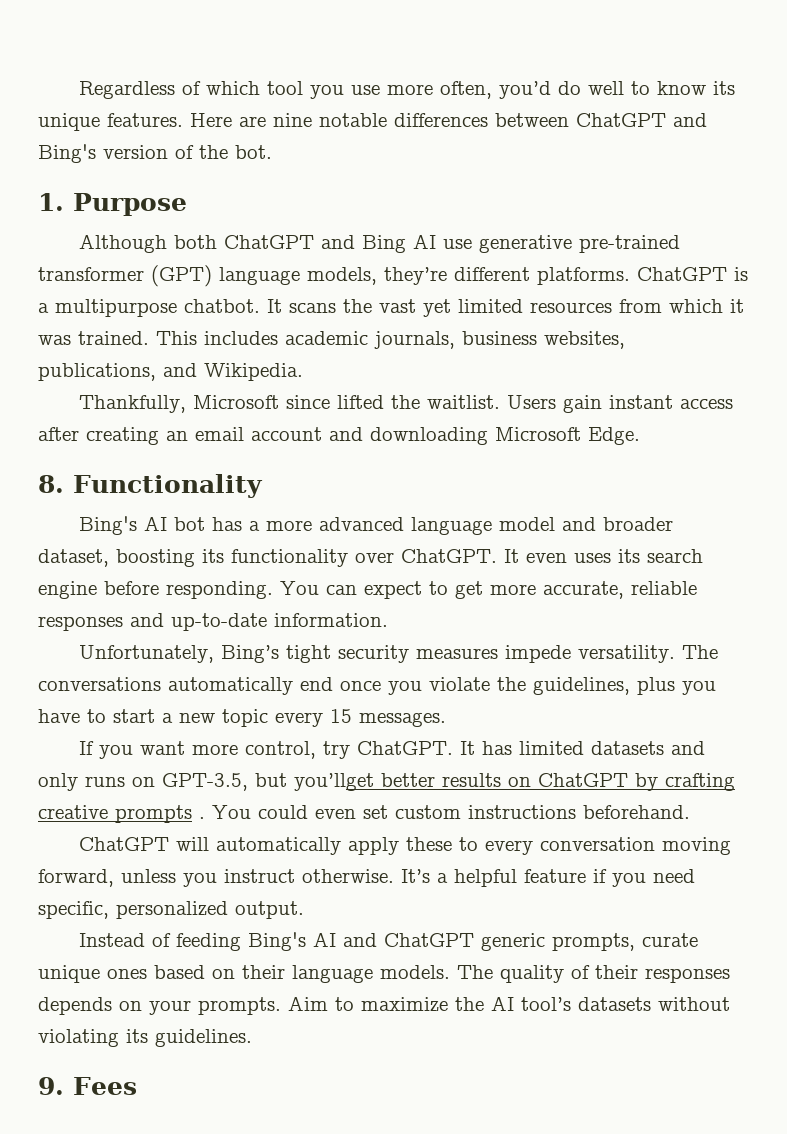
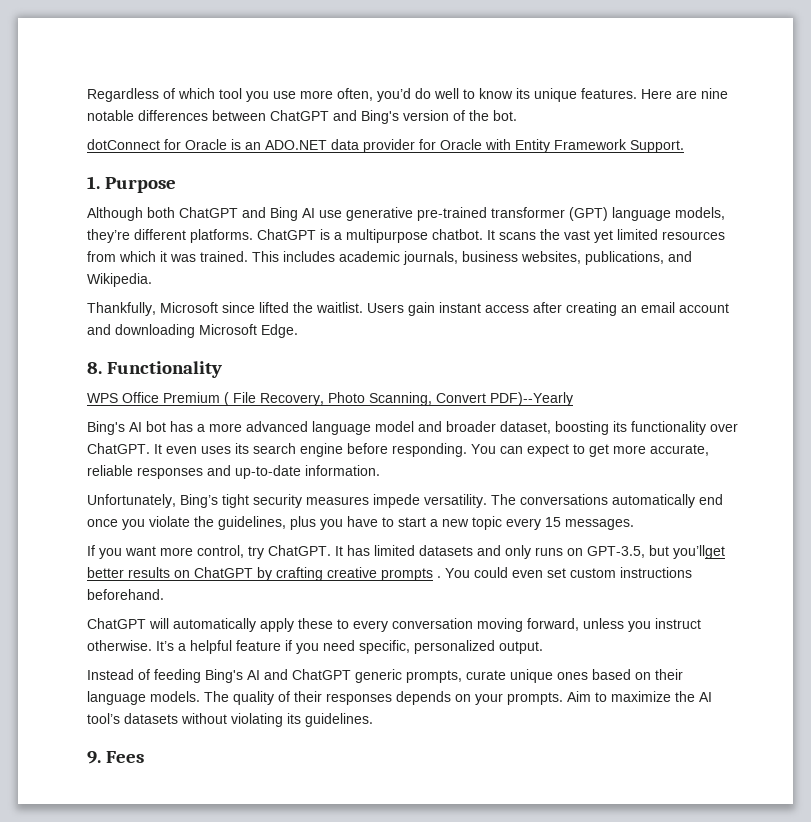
(272, 152) none -> [87,139,684,153] // dotConnect for Oracle is an ADO.NET data provider for Oracle with Entity Framework Support.
(263, 486) none -> [87,392,573,406] // WPS Office Premium ( File Recovery, Photo Scanning, Convert PDF)--Yearly

